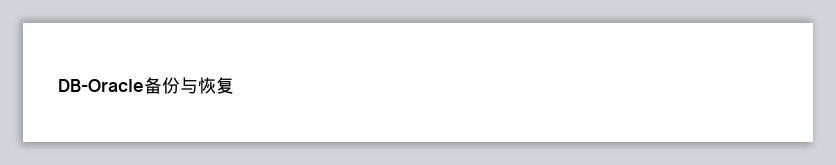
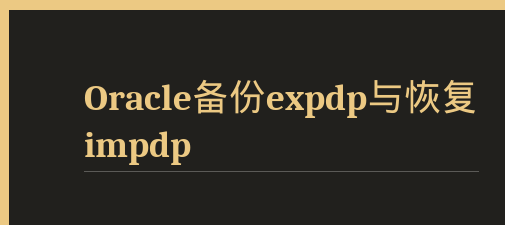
[58,77,234,94] DB-Oracle备份与恢复 -> [84,79,478,118] [84,131,191,165] Oracle备份expdp与恢复impdp

